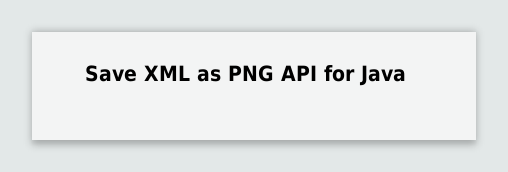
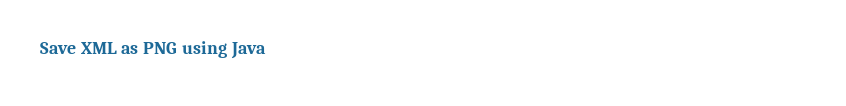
[281,65,355,82] API for -> [181,41,227,58] using

